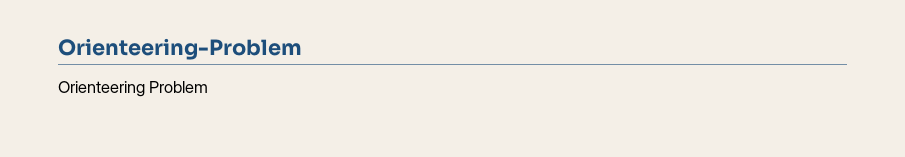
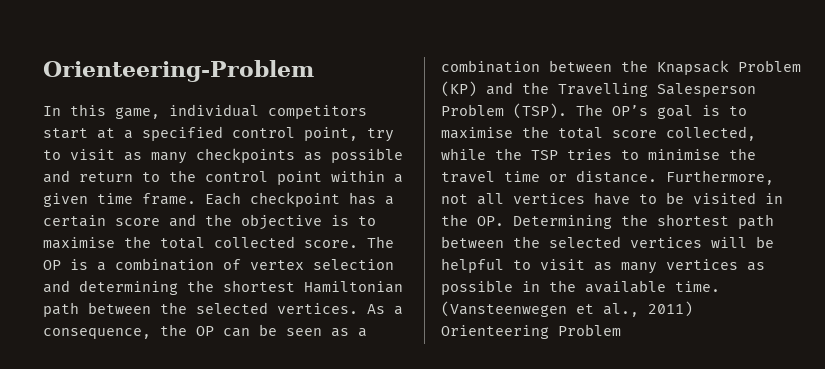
(302, 49) none -> [43,104,367,119] [43,126,394,142] [43,148,403,164] [43,170,403,185] [43,192,394,207] [43,214,376,230] [43,236,394,249] [43,258,394,271] [43,280,403,295] [43,302,403,317] [43,324,367,339] [441,60,801,75] [441,81,756,97] [441,103,747,119] [441,126,756,141] [441,148,756,160] [441,170,774,185] [441,192,783,205] [441,214,774,229] [441,236,774,248] [441,258,765,274] [441,280,720,295] [441,301,693,317] In this game, individual competitors start at a specified control point, try to visit as many checkpoints as possible and return to the control point within a given time frame. Each checkpoint has a certain score and the objective is to maximise the total collected score. The OP is a combination of vertex selection and determining the shortest Hamiltonian path between the selected vertices. As a consequence, the OP can be seen as a combination between the Knapsack Problem (KP) and the Travelling Salesperson Problem (TSP). The OP’s goal is to maximise the total score collected, while the TSP tries to minimise the travel time or distance. Furthermore, not all vertices have to be visited in the OP. Determining the shortest path between the selected vertices will be helpful to visit as many vertices as possible in the available time. (Vansteenwegen et al., 2011)

